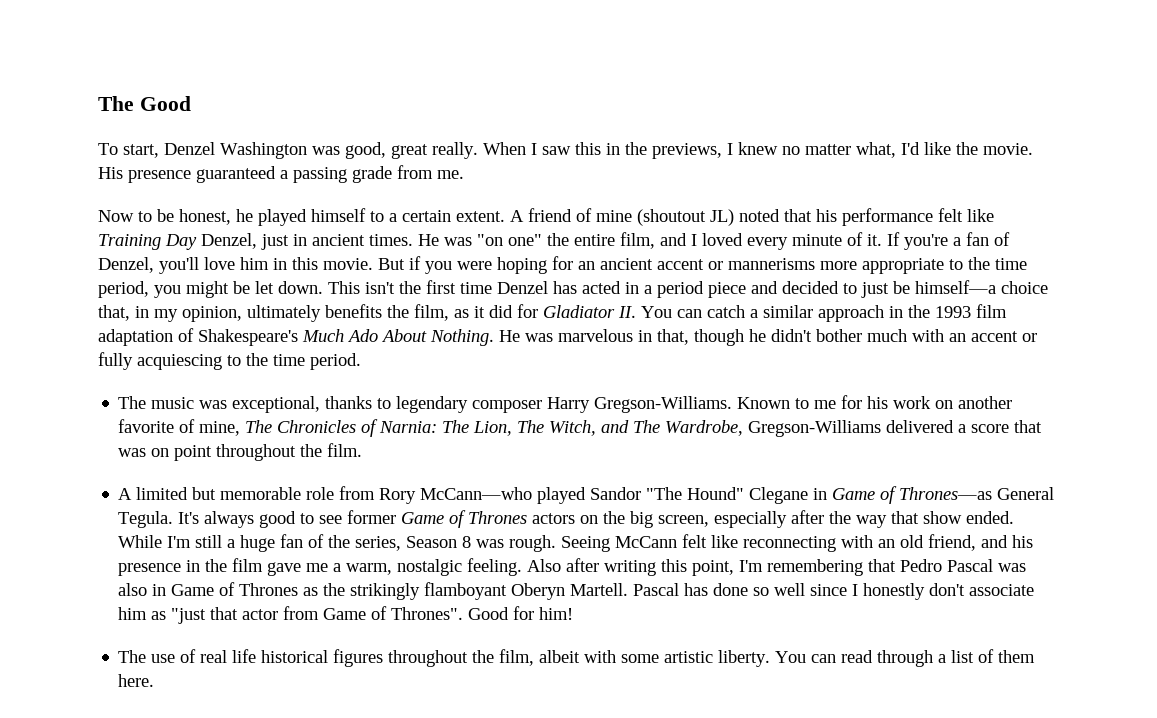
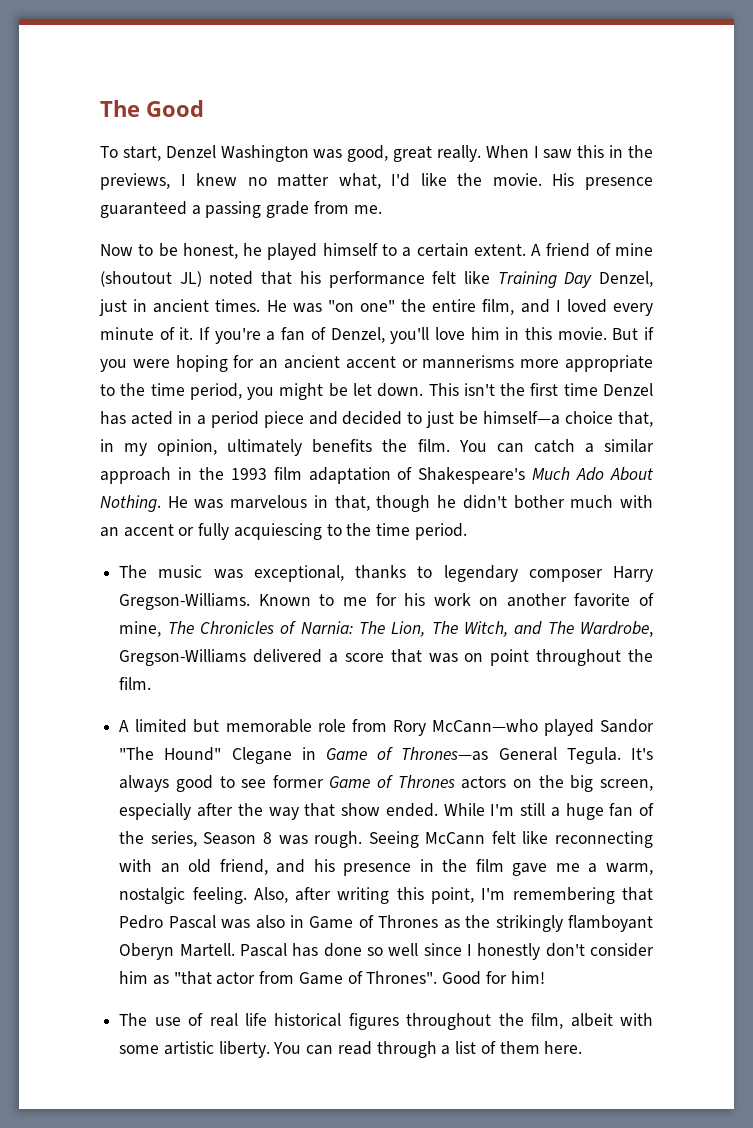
[414,304,636,321] film, as it did for Gladiator II. -> [417,439,450,452] film.
[527,559,562,572] Also -> [253,887,288,903] Also,
[969,584,1035,596] associate -> [589,943,654,957] consider
[171,607,239,624] "just that -> [173,971,212,985] "that

